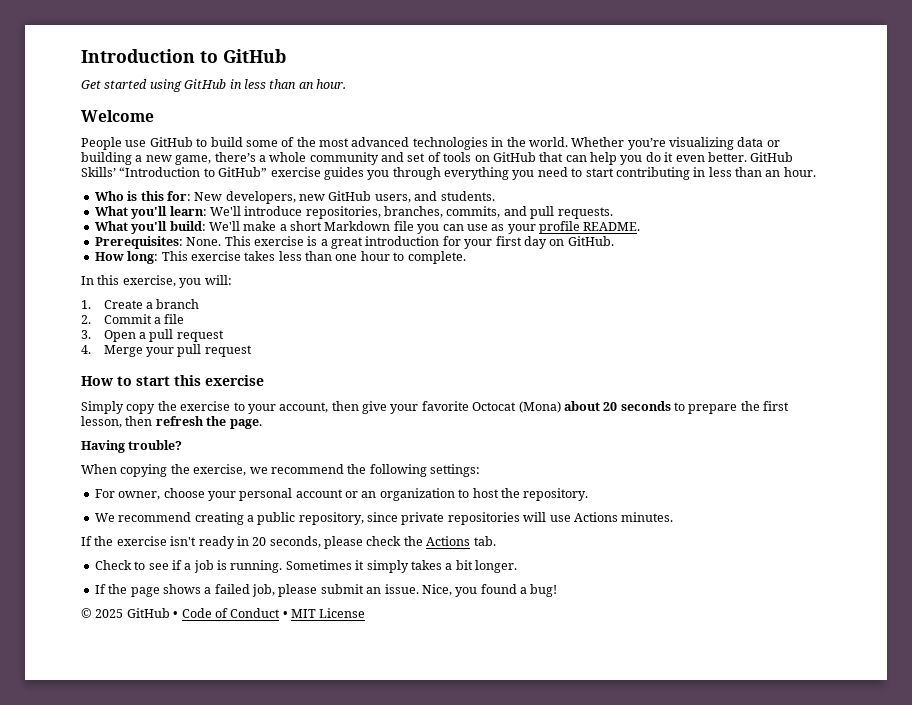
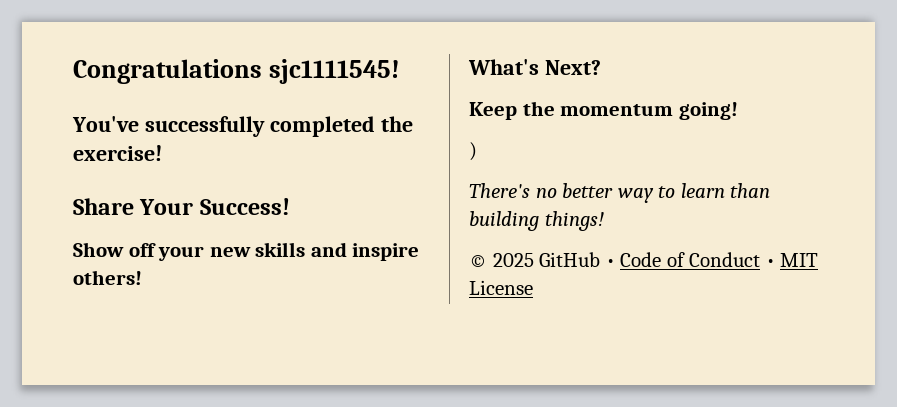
[81,49,286,63] [81,79,346,92] [81,110,154,122] [81,137,780,150] [81,152,794,165] [81,167,816,180] [94,191,495,204] [94,206,613,219] [94,221,641,234] [94,236,614,249] [94,251,466,264] [81,275,232,288] [81,299,200,309] [81,314,185,324] [81,329,224,342] [81,344,252,357] [81,375,264,386] [81,401,790,414] [81,416,262,429] [81,440,183,453] [81,464,480,477] [94,488,589,501] [94,512,674,525] [81,536,496,549] [94,560,517,573] [94,584,558,597] Introduction to GitHub // Get started using GitHub in less than an hour. // Welcome // People use GitHub to build some of the most advanced technologies in the world. Whether you’re visualizing data or building a new game, there’s a whole community and set of tools on GitHub that can help you do it even better. GitHub Skills’ “Introduction to GitHub” exercise guides you through everything you need to start contributing in less than an hour. // Who is this for: New developers, new GitHub users, and students. // What you'll learn: We'll introduce repositories, branches, commits, and pull requests. // What you'll build: We'll make a short Markdown file you can use as your profile README. // Prerequisites: None. This exercise is a great introduction for your first day on GitHub. // How long: This exercise takes less than one hour to complete. // In this exercise, you will: // 1. Create a branch // 2. Commit a file // 3. Open a pull request // 4. Merge your pull request // How to start this exercise // Simply copy the exercise to your account, then give your favorite Octocat (Mona) about 20 seconds to prepare the first lesson, then refresh the page. // Having trouble? // When copying the exercise, we recommend the following settings: // For owner, choose your personal account or an organization to host the repository. // We recommend creating a public repository, since private repositories will use Actions minutes. // If the exercise isn't ready in 20 seconds, please check the Actions tab. // Check to see if a job is running. Sometimes it simply takes a bit longer. // If the page shows a failed job, please submit an issue. Nice, you found a bug! -> [73,59,401,84] [72,116,413,137] [73,145,162,161] [73,198,290,215] [73,242,420,261] [73,270,142,285] [468,59,601,75] [469,101,738,120] [469,142,477,161] [469,183,771,203] [469,211,604,231] Congratulations sjc1111545! // You've successfully completed the exercise! // Share Your Success! // Show off your new skills and inspire others! // What's Next? // Keep the momentum going! // ) // There's no better way to learn than building things!

